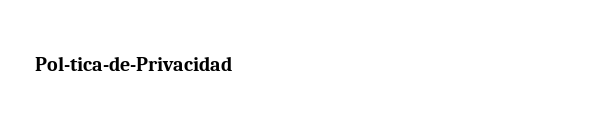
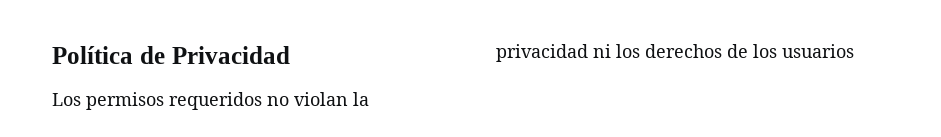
[35,56,232,71] Pol-tica-de-Privacidad -> [52,46,290,64] [52,92,369,110] [496,44,854,62] Política de Privacidad // Los permisos requeridos no violan la privacidad ni los derechos de los usuarios

